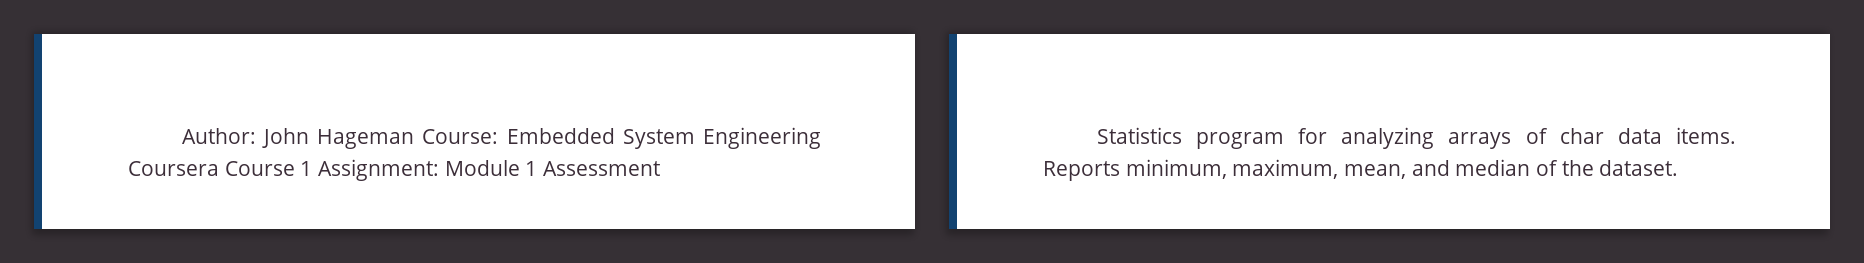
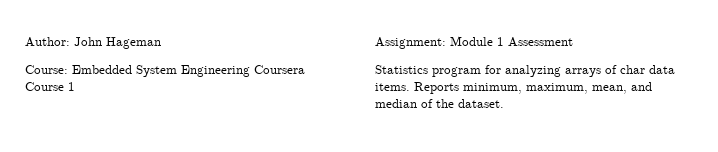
(415, 139) none -> (161, 43) //
(313, 168) none -> (75, 86) //

